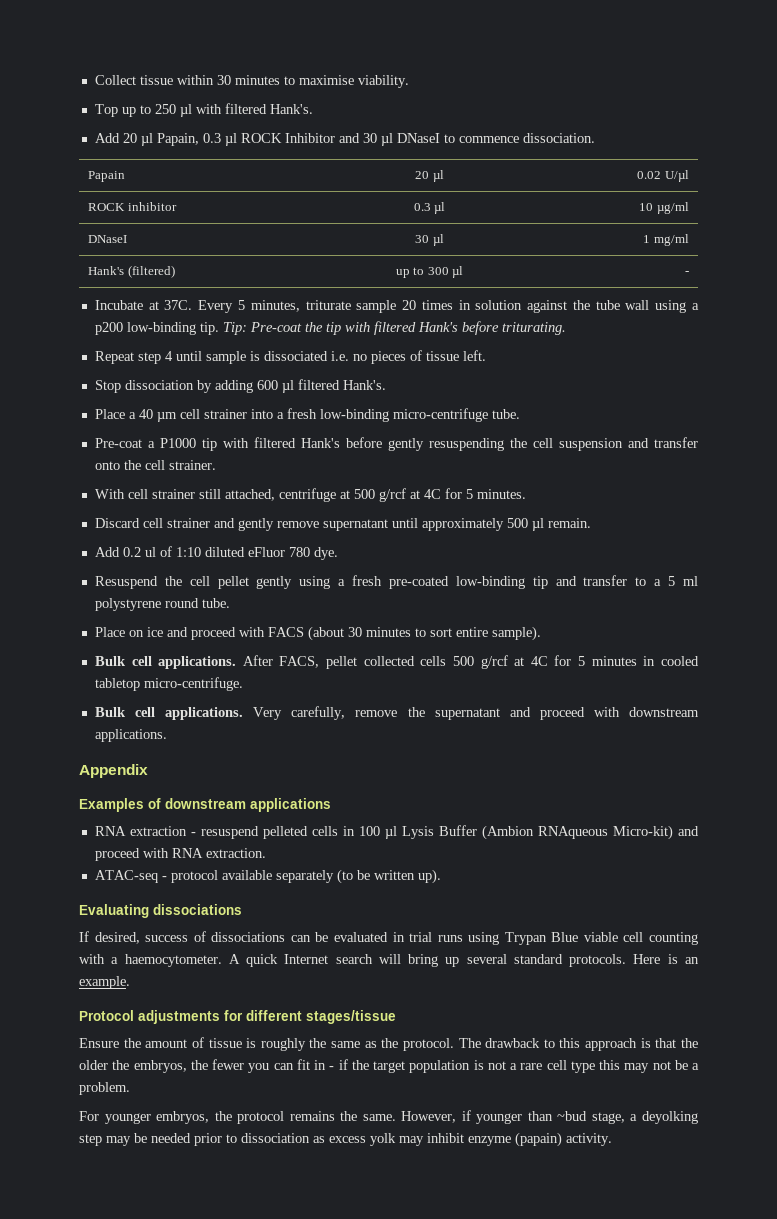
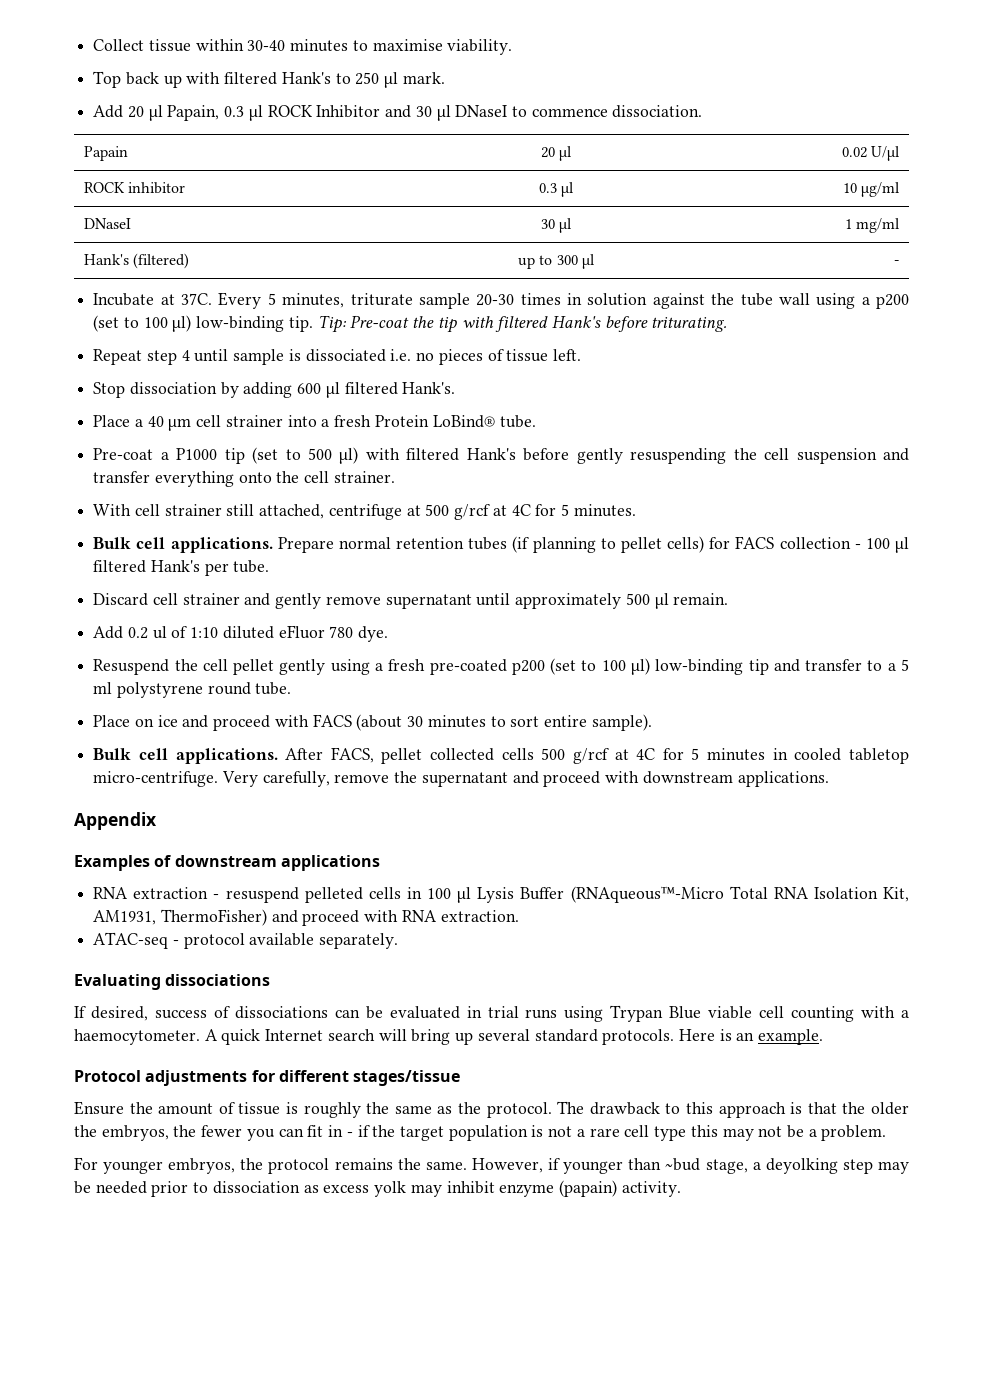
[216,75,231,85] 30 -> [247,40,286,51] 30-40
[121,103,313,117] up to 250 µl with filtered Hank's. -> [125,72,445,88] back up with filtered Hank's to 250 µl mark.
[402,300,417,310] 20 -> [476,294,515,306] 20-30
(123, 328) none -> [93,315,192,332] (set to 100 µl)
[319,408,488,422] low-binding micro-centrifuge -> [374,415,496,428] Protein LoBind®
(217, 444) none -> [252,447,359,464] (set to 500 µl)
(698, 442) none -> [154,471,234,487] everything
(526, 494) none -> [93,536,909,553] [93,560,270,576] // Bulk cell applications. Prepare normal retention tubes (if planning to pellet cells) for FACS collection - 100 µl filtered Hank's per tube.
(449, 582) none -> [511,658,650,675] p200 (set to 100 µl)
[94,707,244,720] // Bulk cell applications. -> (219, 779) none
[481,825,673,840] (Ambion RNAqueous Micro-kit) -> [570,886,910,903] [93,909,267,926] (RNAqueous™-Micro Total RNA Isolation Kit, AM1931, ThermoFisher)
[275,869,441,884] separately (to be written up). -> [319,933,399,949] separately.

